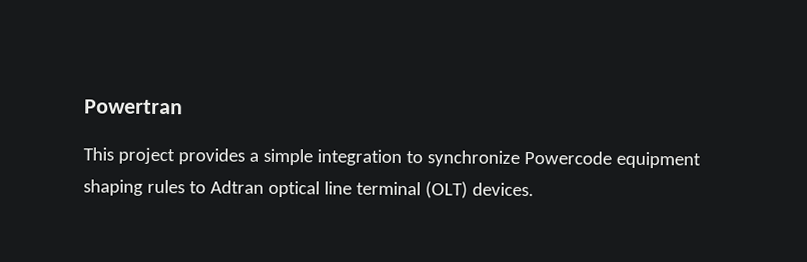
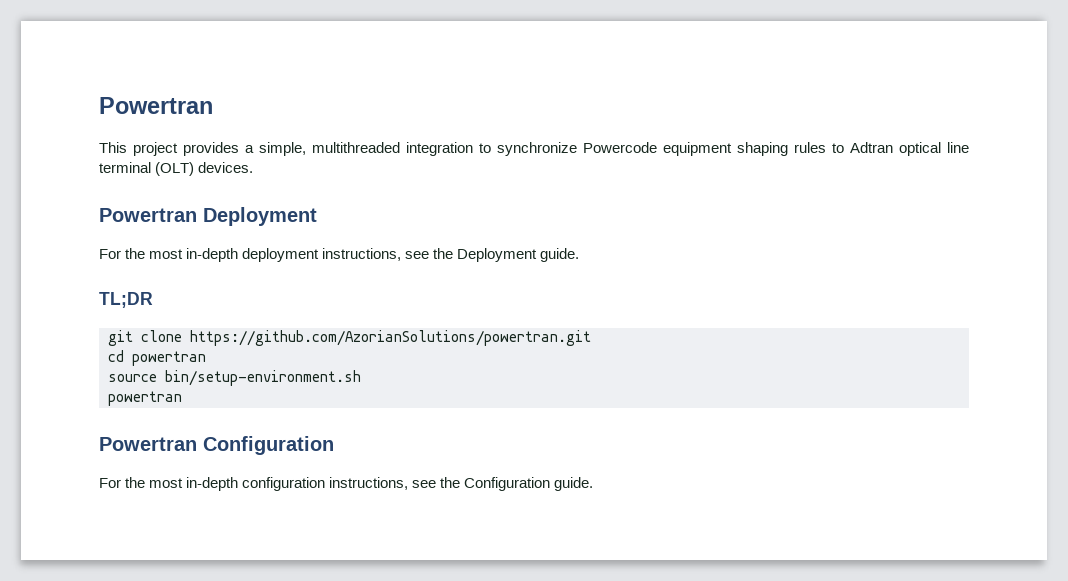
[262,148,313,166] simple -> [259,142,400,156] simple, multithreaded
(534, 189) none -> [99,207,317,226] [99,248,580,262] [99,292,153,308] [108,330,591,346] [108,350,206,366] [108,370,361,386] [108,391,182,406] [99,436,334,455] [99,477,594,491] // Powertran Deployment // For the most in-depth deployment instructions, see the Deployment guide. // TL;DR // git clone https://github.com/AzorianSolutions/powertran.git // cd powertran // source bin/setup-environment.sh // powertran // Powertran Configuration // For the most in-depth configuration instructions, see the Configuration guide.

